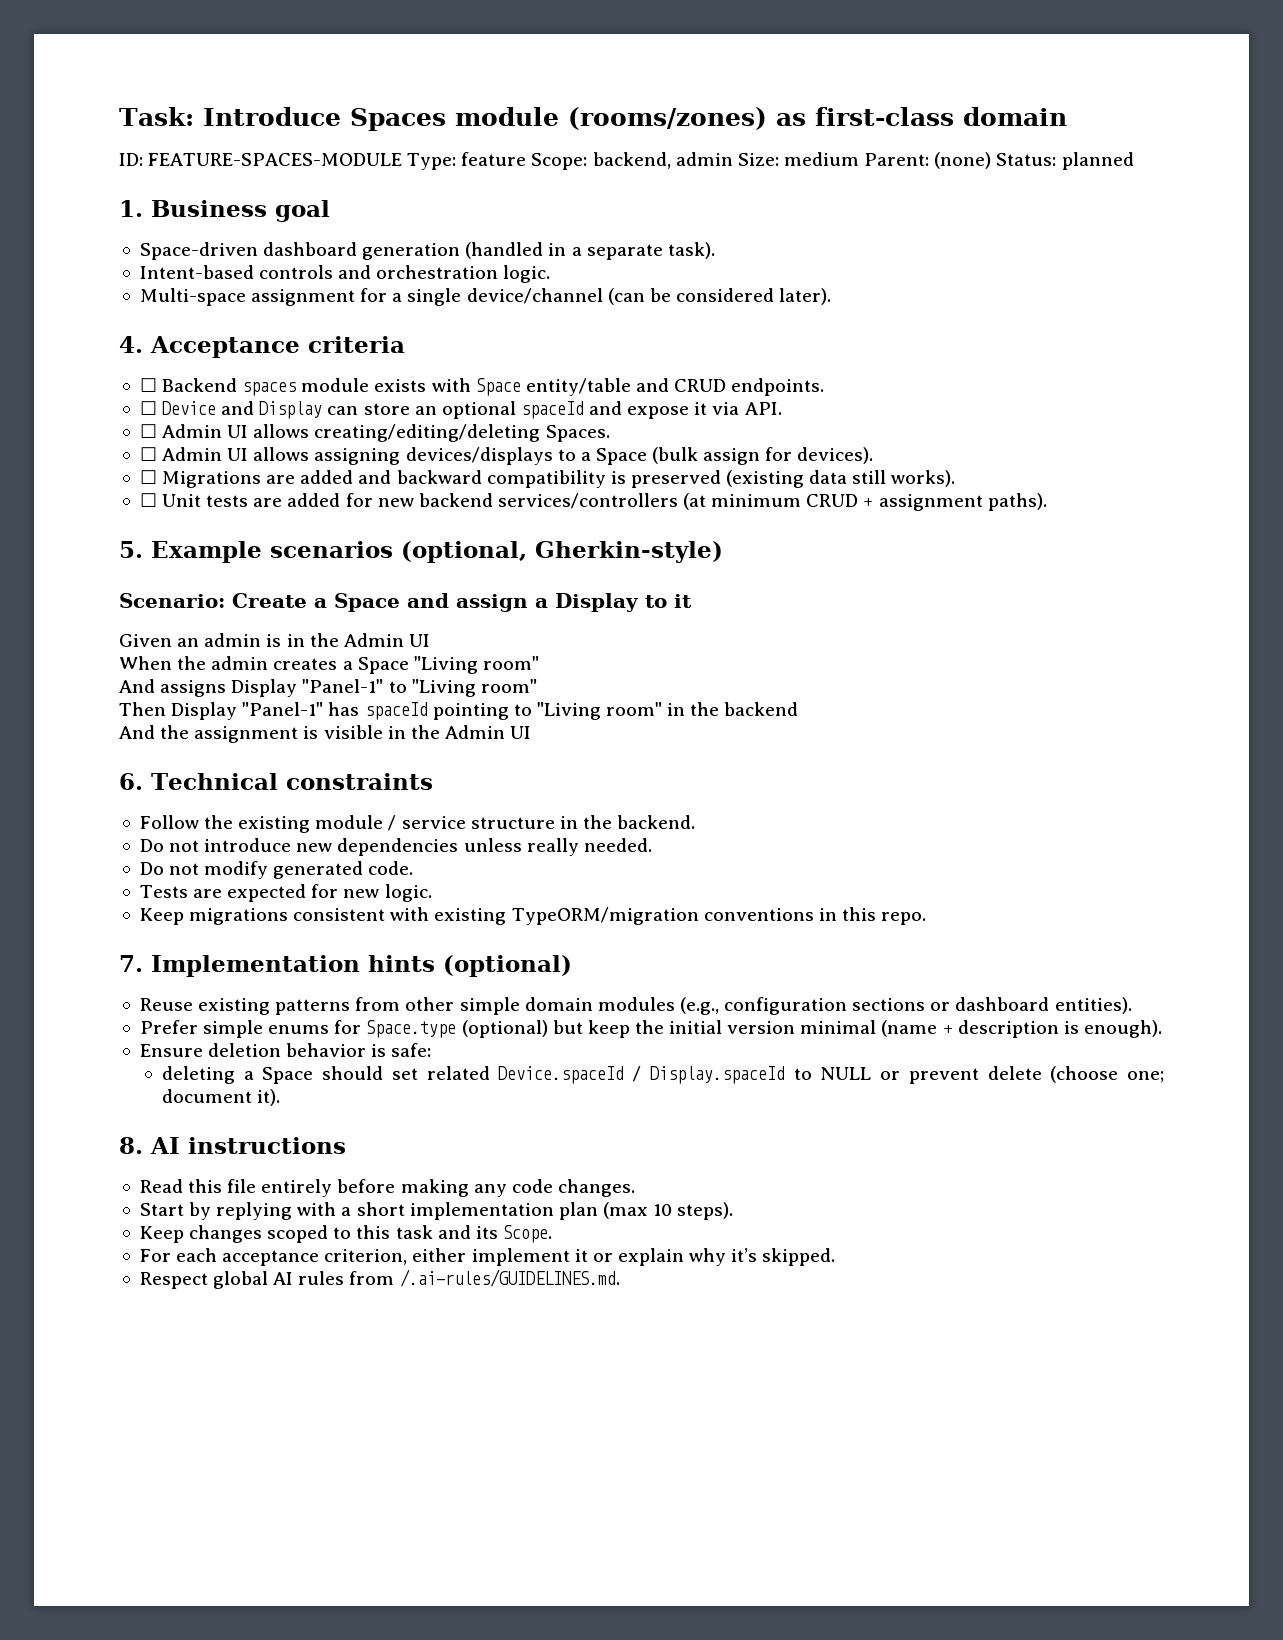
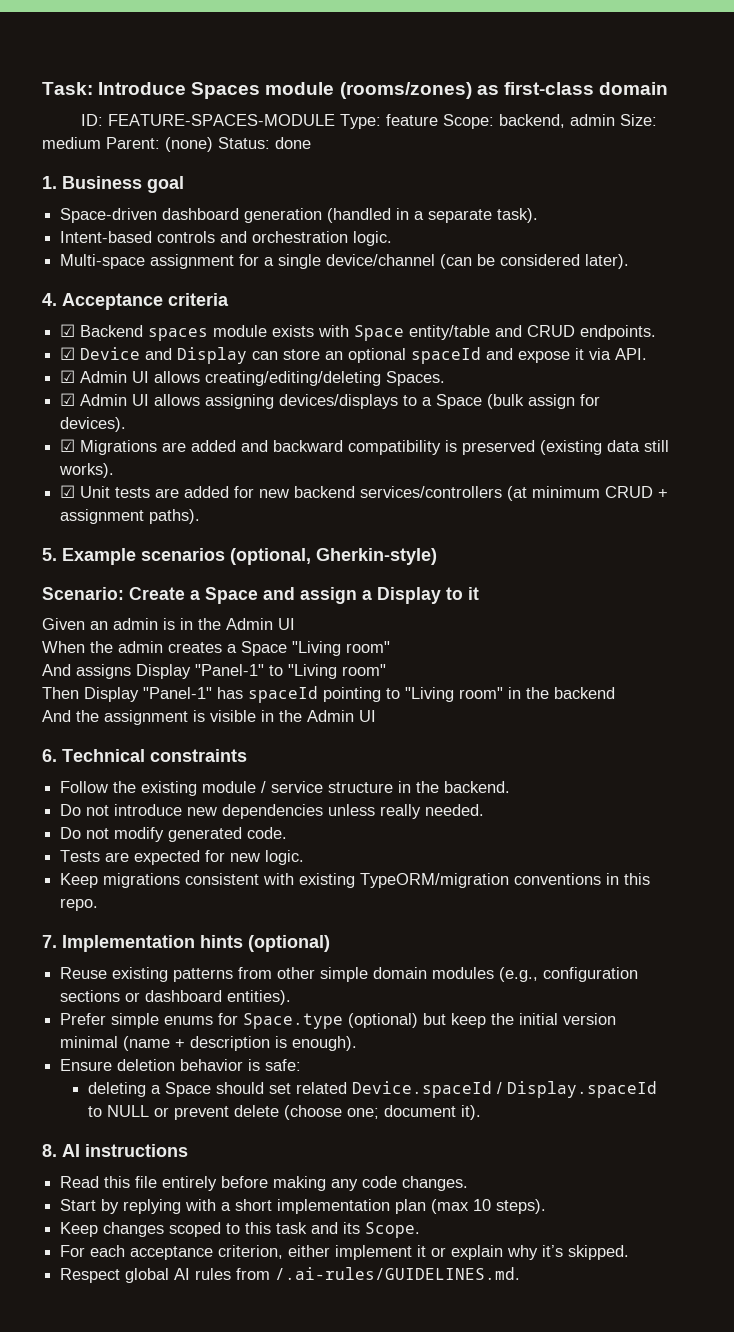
[1061,152,1134,170] planned -> [275,137,311,149] done
[139,378,157,392] ☐ -> [60,324,76,337] ☑
[139,401,157,415] ☐ -> [60,347,76,360] ☑
[139,424,157,438] ☐ -> [60,370,76,383] ☑
[139,447,157,461] ☐ -> [60,393,76,406] ☑
[139,470,157,484] ☐ -> [60,439,76,452] ☑
[139,493,157,507] ☐ -> [60,485,76,498] ☑

